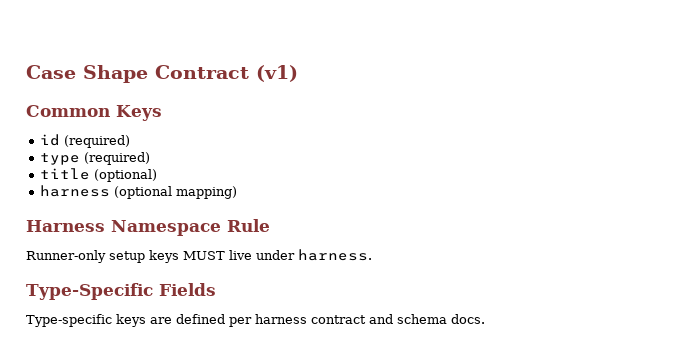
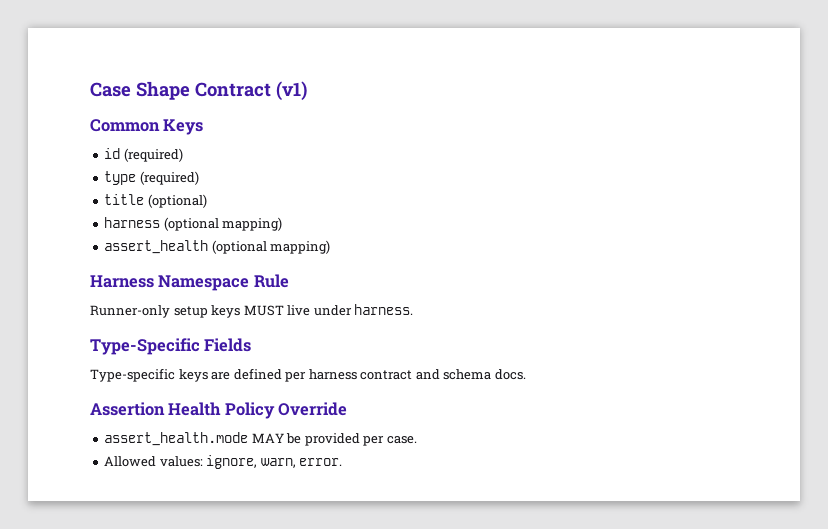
(238, 192) none -> [104,240,331,254] // assert_health (optional mapping)
(485, 319) none -> [90,402,348,419] [104,432,417,446] [104,455,343,469] // Assertion Health Policy Override // assert_health.mode MAY be provided per case. // Allowed values: ignore, warn, error.

